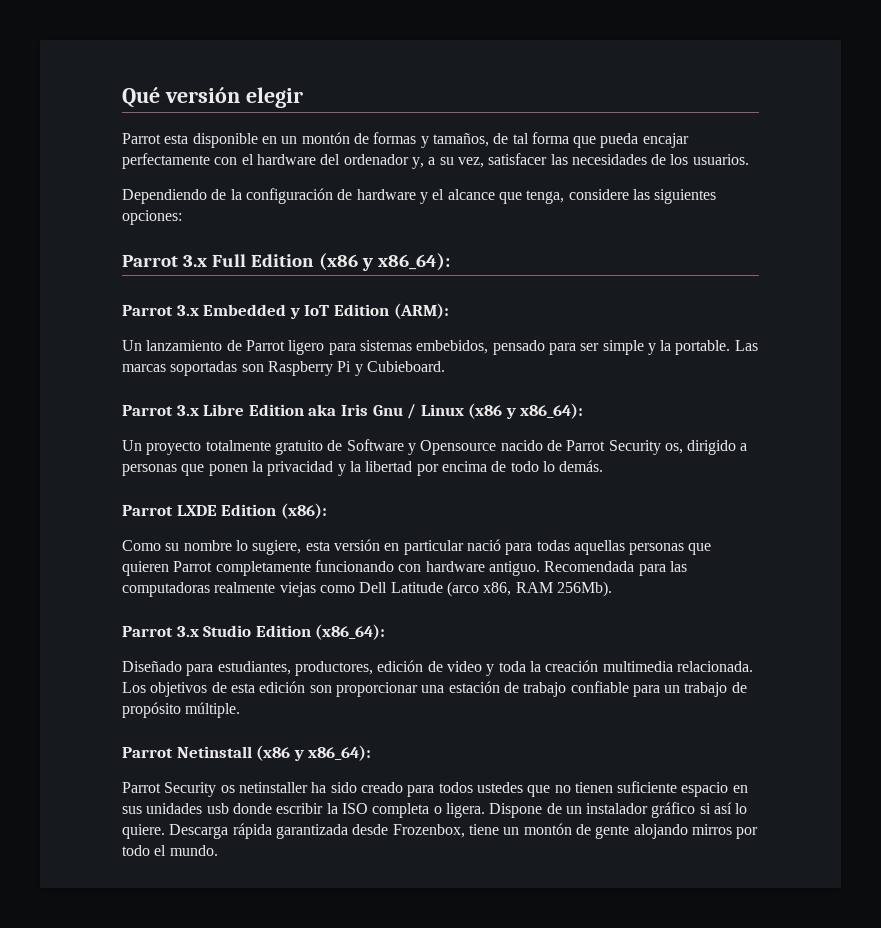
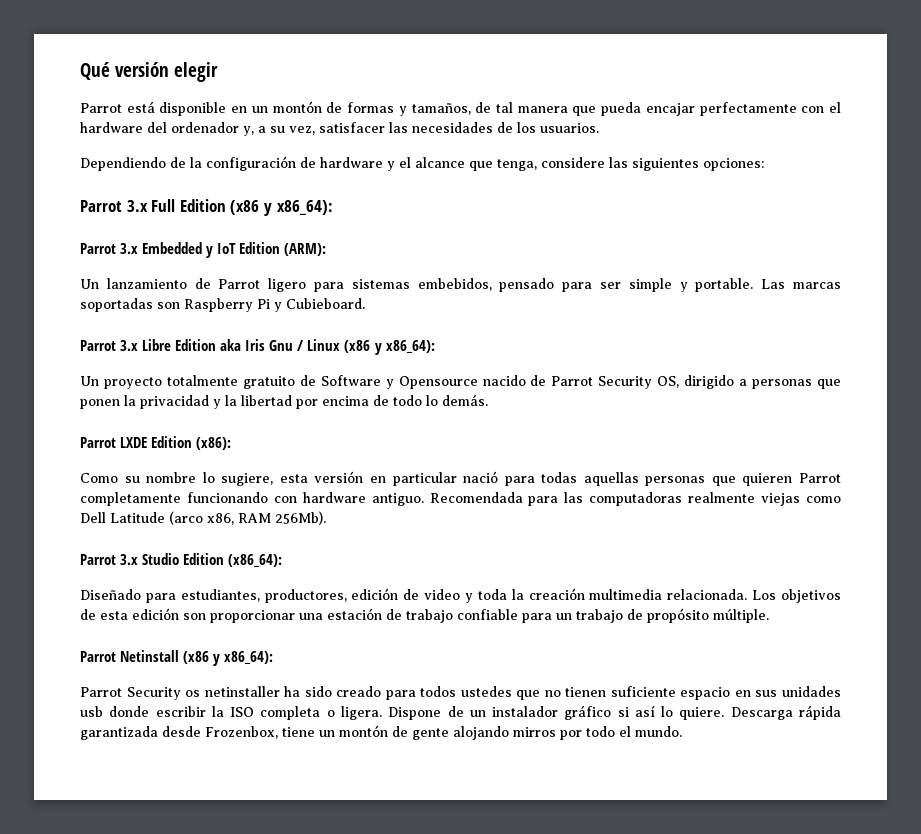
[164,134,189,144] esta -> [126,101,155,113] está
[531,132,569,144] forma -> [517,106,568,113] manera
[660,340,672,351] la -> (688, 287) none
[664,443,683,454] os, -> [657,376,680,388] OS,

